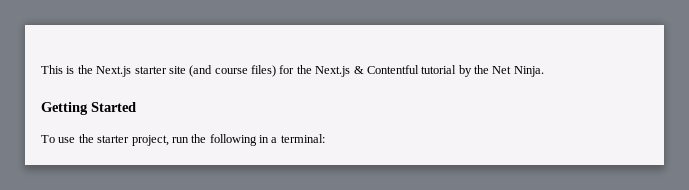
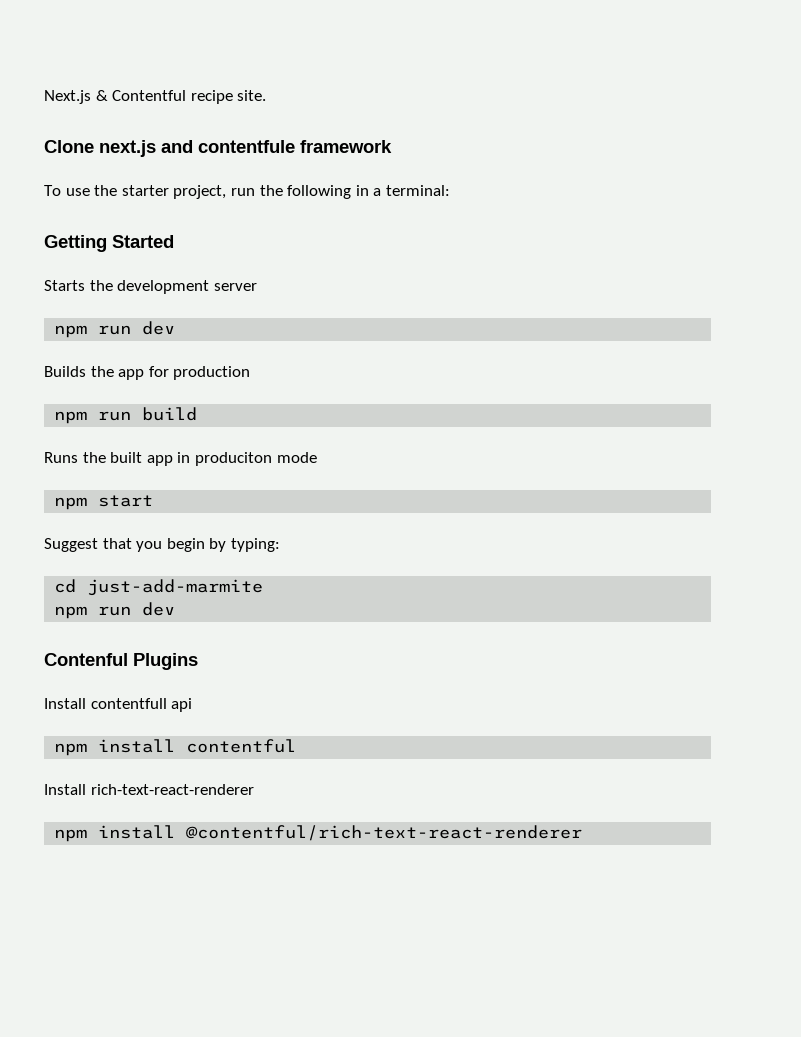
[41,65,544,77] [41,102,136,115] This is the Next.js starter site (and course files) for the Next.js & Contentful tutorial by the Net Ninja. // Getting Started -> [44,90,267,104] [44,140,392,157] Next.js & Contentful recipe site. // Clone next.js and contentfule framework
(325, 138) none -> [44,235,174,252] [44,280,257,294] [54,321,176,338] [44,366,251,380] [54,407,198,424] [44,452,317,466] [54,495,154,510] [44,538,280,552] [54,579,264,596] [54,602,176,619] [44,653,198,670] [44,698,193,712] [54,739,297,756] [44,784,254,795] [54,825,583,842] // Getting Started // Starts the development server // npm run dev // Builds the app for production // npm run build // Runs the built app in produciton mode // npm start // Suggest that you begin by typing: // cd just-add-marmite // npm run dev // Contenful Plugins // Install contentfull api // npm install contentful // Install rich-text-react-renderer // npm install @contentful/rich-text-react-renderer

